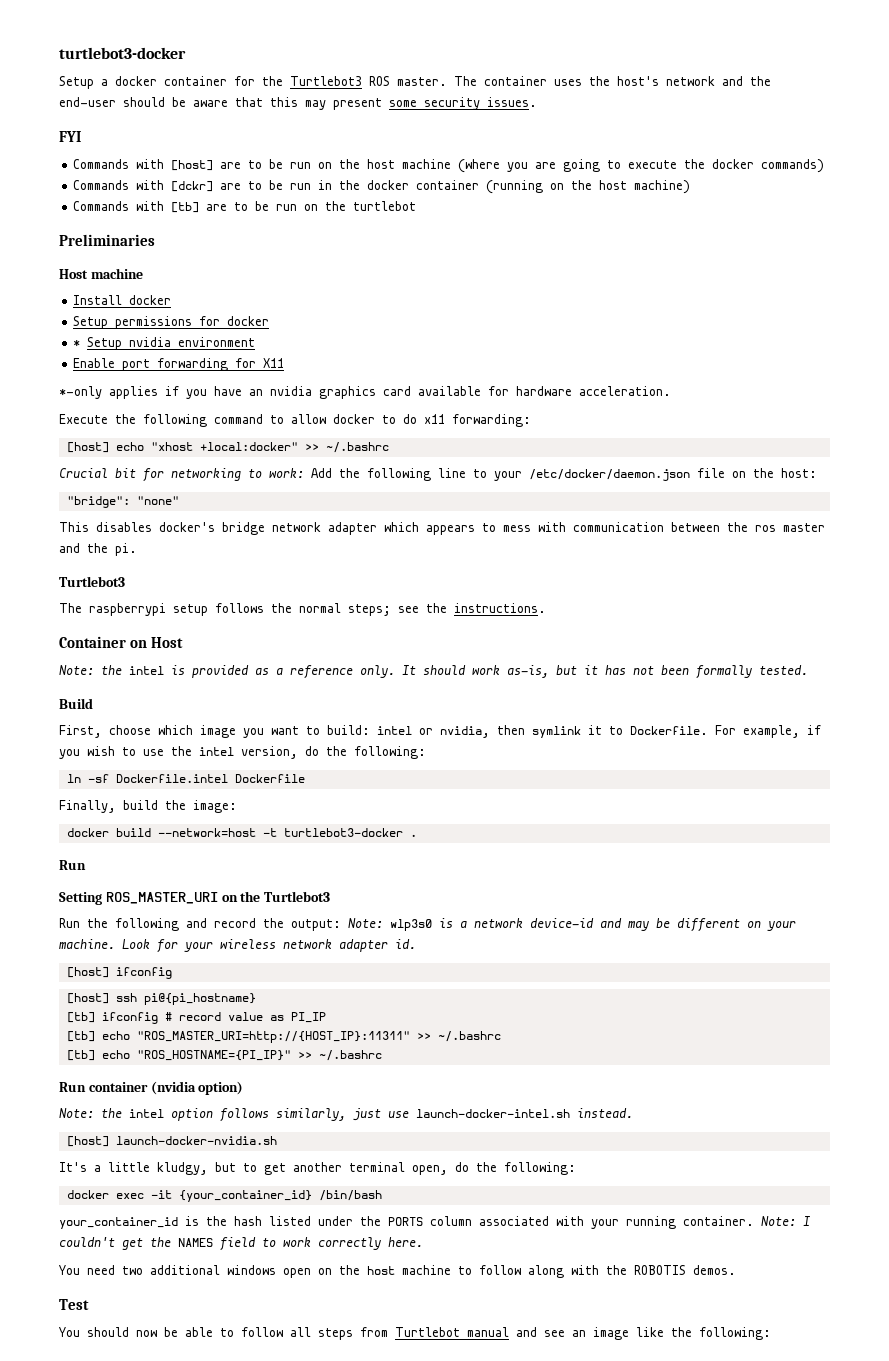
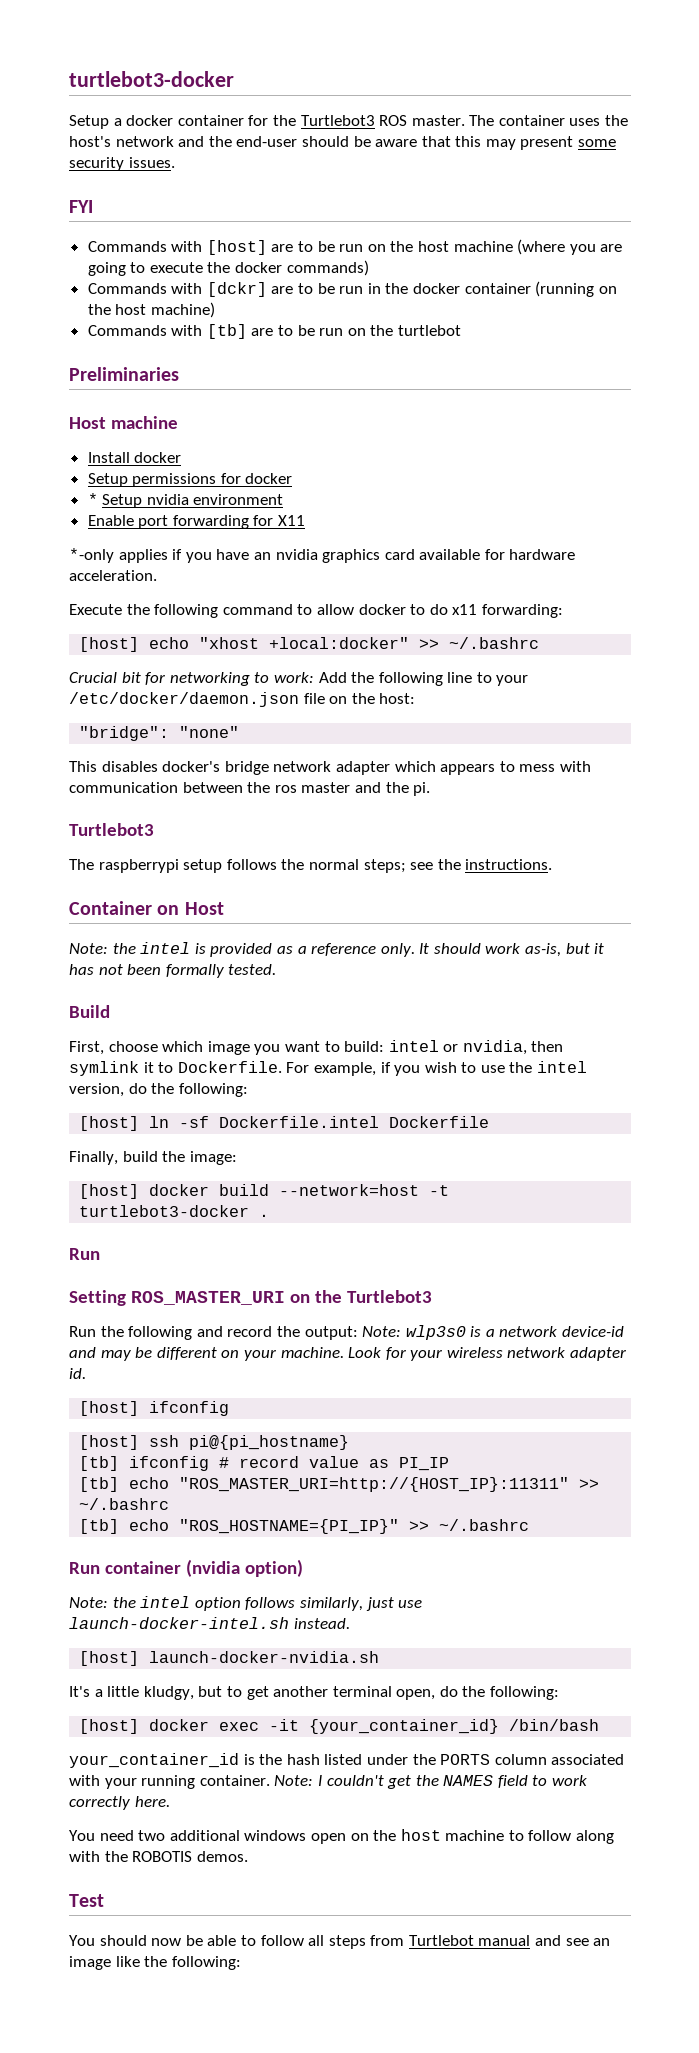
(426, 752) none -> [79,1116,140,1131] [host]
(237, 806) none -> [79,1184,140,1199] [host]
(576, 1168) none -> [79,1719,140,1734] [host]

